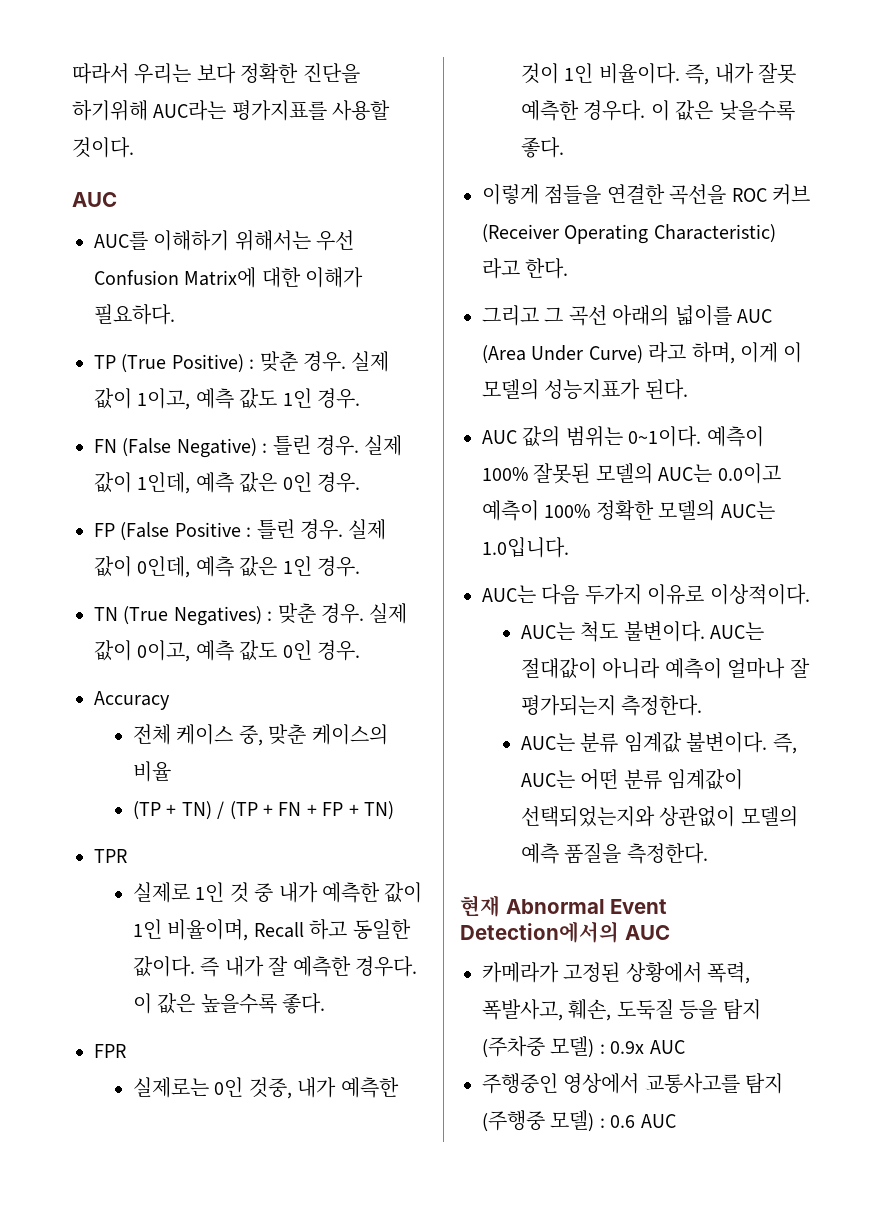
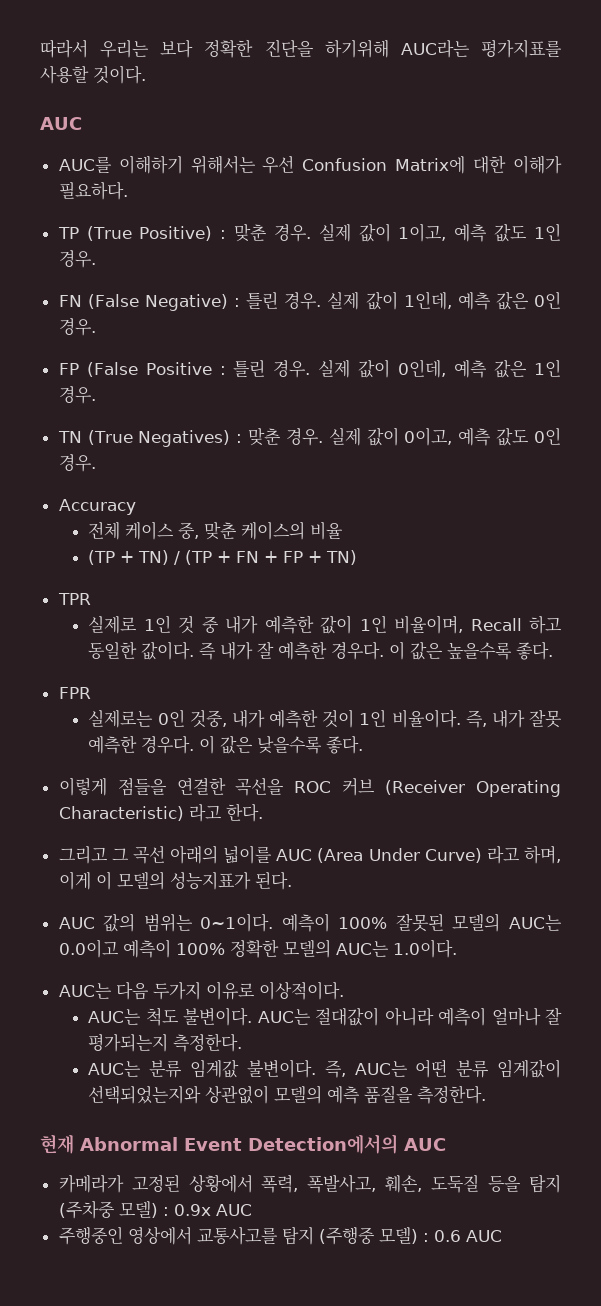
[482,537,569,558] 1.0입니다. -> [392,939,457,958] 1.0이다.

